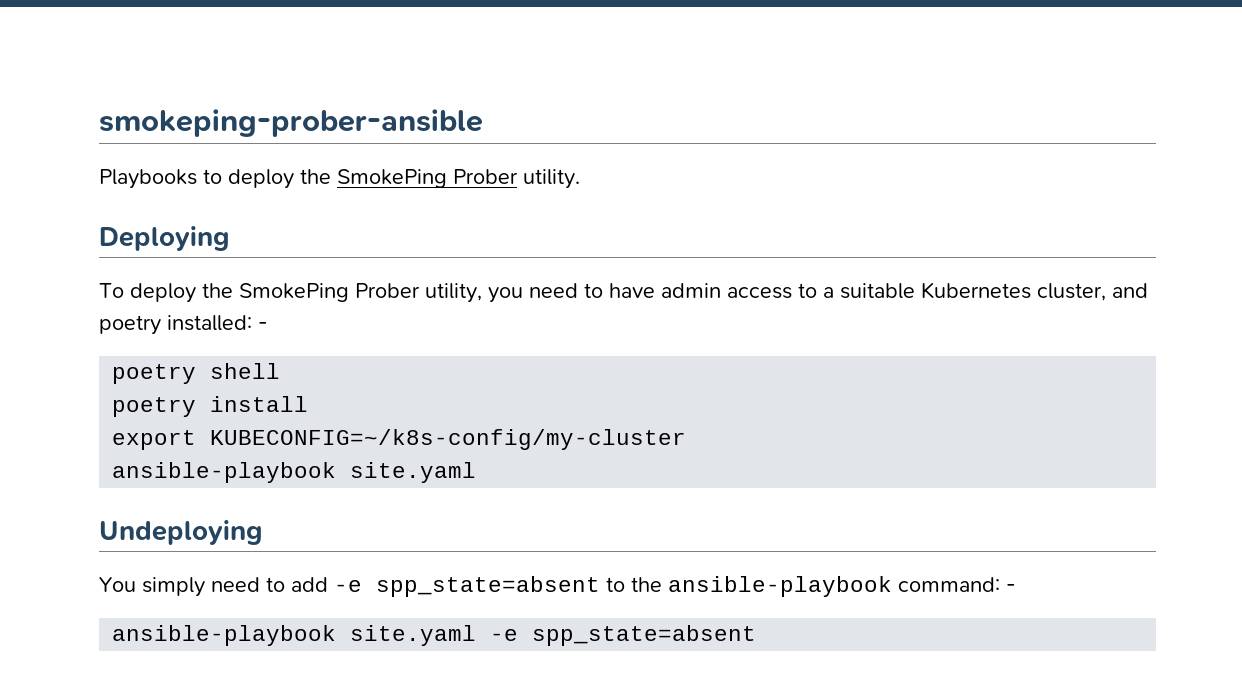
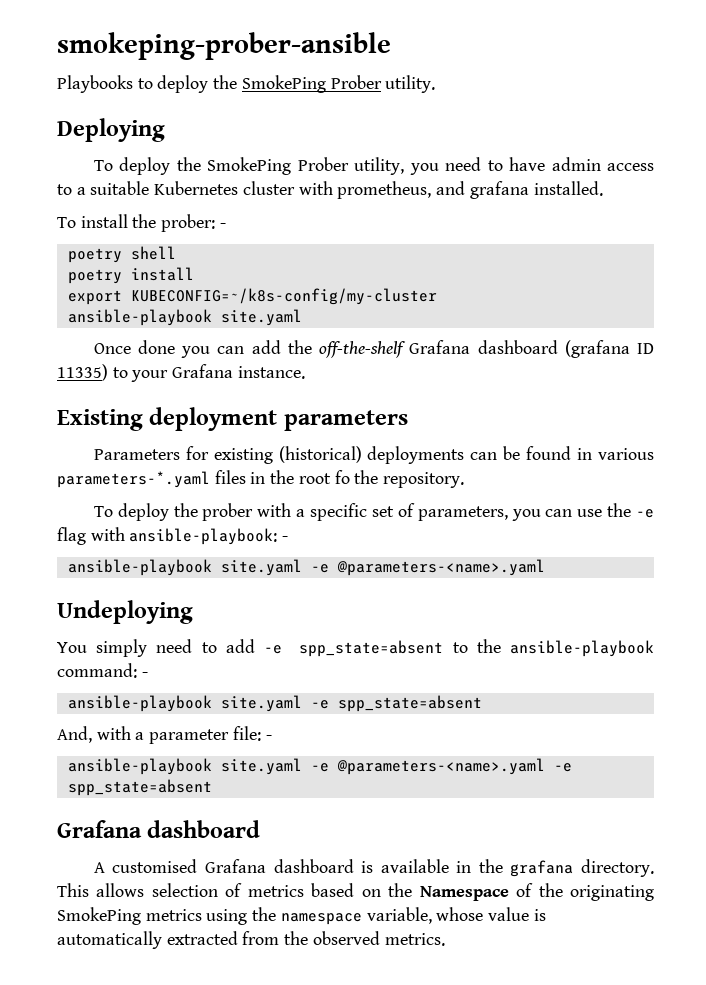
[1037,283,1148,301] [99,315,252,335] cluster, and poetry installed: -> [242,181,603,199] [57,214,216,232] cluster with prometheus, and grafana installed. // To install the prober:
(477, 472) none -> [93,340,654,358] [57,364,305,382] [57,407,408,431] [93,446,654,464] [57,470,465,488] [93,503,655,521] [57,527,289,545] [67,559,545,576] // Once done you can add the off-the-shelf Grafana dashboard (grafana ID 11335) to your Grafana instance. // Existing deployment parameters // Parameters for existing (historical) deployments can be found in various parameters-*.yaml files in the root fo the repository. // To deploy the prober with a specific set of parameters, you can use the -e flag with ansible-playbook: - // ansible-playbook site.yaml -e @parameters-<name>.yaml
(757, 635) none -> [57,726,272,744] [67,758,572,775] [67,779,212,796] [57,820,261,838] [93,859,655,877] [57,883,654,901] [57,907,546,925] [57,931,445,949] // And, with a parameter file: - // ansible-playbook site.yaml -e @parameters-<name>.yaml -e spp_state=absent // Grafana dashboard // A customised Grafana dashboard is available in the grafana directory. This allows selection of metrics based on the Namespace of the originating SmokePing metrics using the namespace variable, whose value is automatically extracted from the observed metrics.

